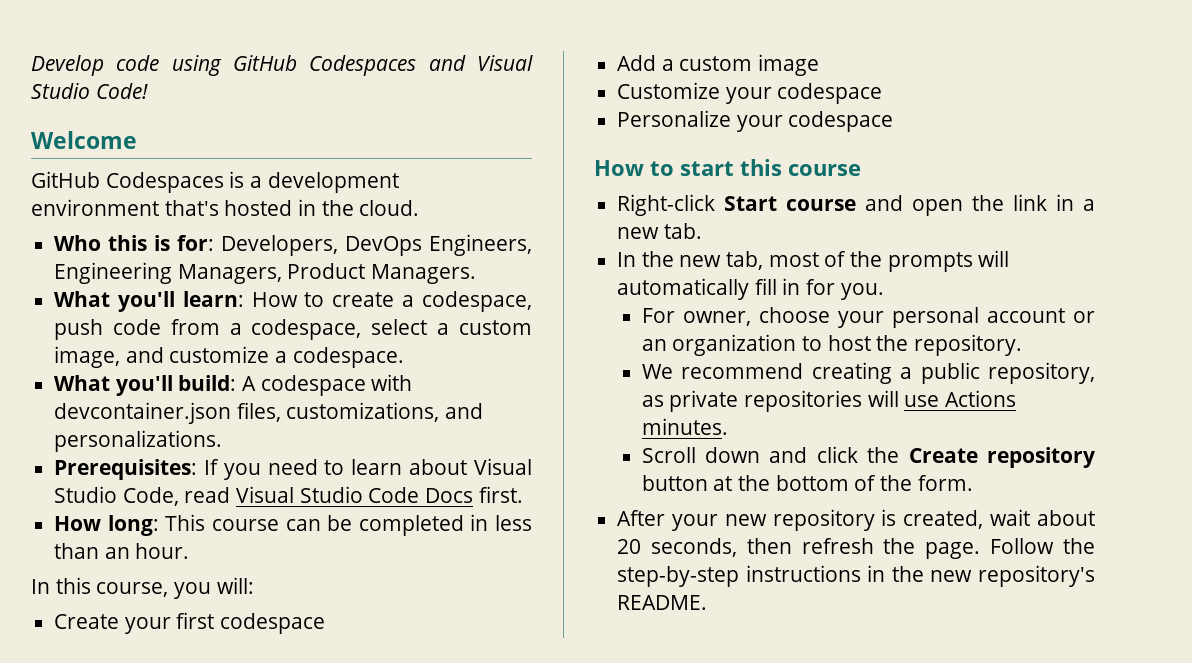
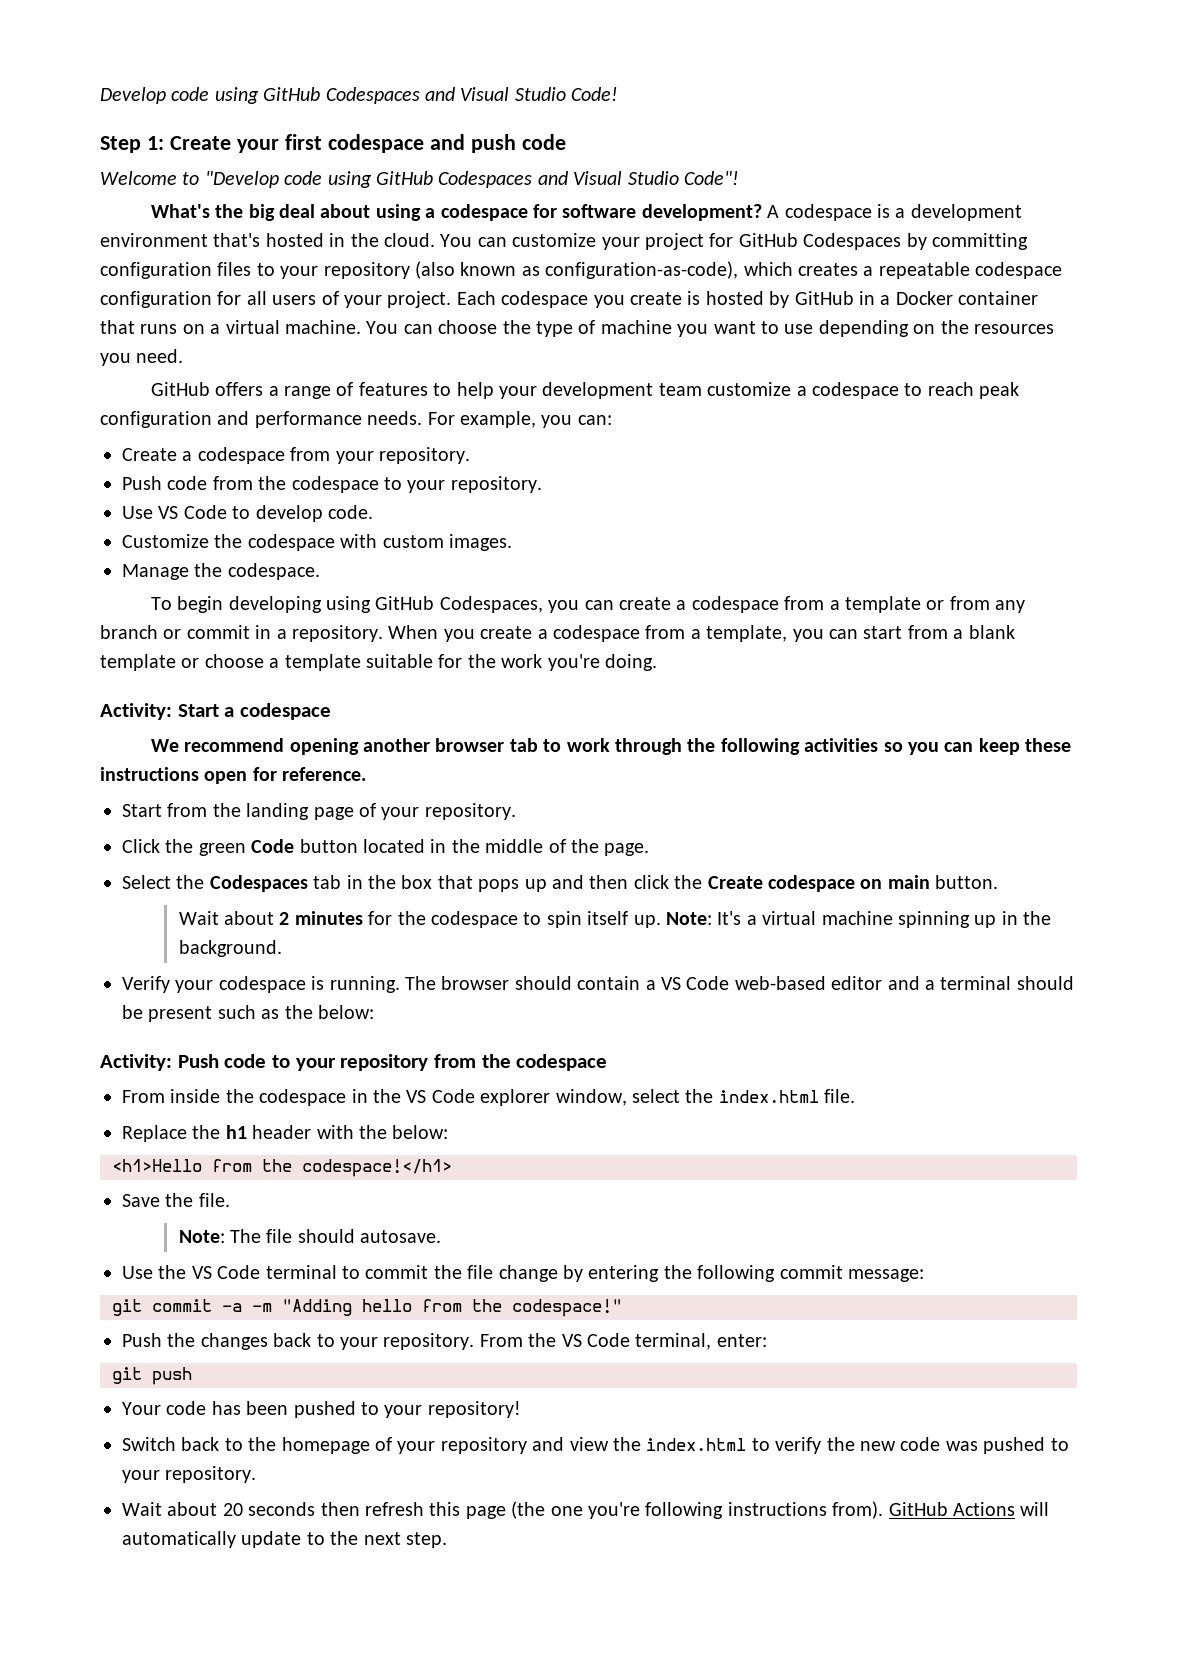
[31,131,137,149] [31,171,224,193] Welcome // GitHub Codespaces -> [100,134,566,153] [100,171,739,188] [150,204,872,221] Step 1: Create your first codespace and push code // Welcome to "Develop code using GitHub Codespaces and Visual Studio Code"! // What's the big deal about using a codespace for software development? A codespace
[54,234,532,256] [54,262,477,284] [54,291,532,312] [54,319,532,340] [54,346,404,368] [54,374,413,396] [54,402,484,424] [54,430,223,452] [54,458,532,480] [54,486,523,506] [54,514,532,536] [54,543,190,559] [31,577,254,599] [54,612,326,634] [617,54,820,76] [617,82,883,104] [617,110,894,132] [594,159,861,176] [617,194,1095,216] [617,223,702,239] [617,250,1010,272] [617,278,884,300] [641,307,1095,328] [641,334,1023,356] [641,362,1096,384] [641,390,1017,412] [641,418,728,435] [641,446,1095,468] [641,475,973,491] [617,509,1031,531] // Who this is for: Developers, DevOps Engineers, Engineering Managers, Product Managers. // What you'll learn: How to create a codespace, push code from a codespace, select a custom image, and customize a codespace. // What you'll build: A codespace with devcontainer.json files, customizations, and personalizations. // Prerequisites: If you need to learn about Visual Studio Code, read Visual Studio Code Docs first. // How long: This course can be completed in less than an hour. // In this course, you will: // Create your first codespace // Add a custom image // Customize your codespace // Personalize your codespace // How to start this course // Right-click Start course and open the link in a new tab. // In the new tab, most of the prompts will automatically fill in for you. // For owner, choose your personal account or an organization to host the repository. // We recommend creating a public repository, as private repositories will use Actions minutes. // Scroll down and click the Create repository button at the bottom of the form. // After your new repository is created, wait -> [440,233,1028,250] [100,261,1063,279] [100,291,1039,308] [100,320,1054,337] [100,349,184,366] [150,382,1020,399] [100,411,612,428] [122,447,470,464] [122,476,542,493] [122,505,373,522] [122,534,512,551] [122,563,320,580] [150,596,1026,613] [100,625,1015,642] [100,654,657,671] [100,703,332,720] [150,738,1072,755] [100,767,367,784] [122,803,516,820] [122,839,650,856] [122,875,999,892] [178,911,1052,928] [178,940,282,957] [122,976,1074,993] [122,1005,374,1022] [100,1054,608,1071] [122,1089,856,1106] [122,1125,449,1142] [112,1159,452,1177] [122,1193,230,1207] [178,1229,442,1243] [122,1265,924,1282] [112,1299,622,1317] [122,1333,767,1350] [112,1367,192,1385] [122,1401,521,1418] [122,1437,1069,1454] [122,1466,257,1483] [122,1502,162,1516] You can customize your project for GitHub Codespaces by committing configuration files to your repository (also known as configuration-as-code), which creates a repeatable codespace configuration for all users of your project. Each codespace you create is hosted by GitHub in a Docker container that runs on a virtual machine. You can choose the type of machine you want to use depending on the resources you need. // GitHub offers a range of features to help your development team customize a codespace to reach peak configuration and performance needs. For example, you can: // Create a codespace from your repository. // Push code from the codespace to your repository. // Use VS Code to develop code. // Customize the codespace with custom images. // Manage the codespace. // To begin developing using GitHub Codespaces, you can create a codespace from a template or from any branch or commit in a repository. When you create a codespace from a template, you can start from a blank template or choose a template suitable for the work you're doing. // Activity: Start a codespace // We recommend opening another browser tab to work through the following activities so you can keep these instructions open for reference. // Start from the landing page of your repository. // Click the green Code button located in the middle of the page. // Select the Codespaces tab in the box that pops up and then click the Create codespace on main button. // Wait about 2 minutes for the codespace to spin itself up. Note: It's a virtual machine spinning up in the background. // Verify your codespace is running. The browser should contain a VS Code web-based editor and a terminal should be present such as the below: // Activity: Push code to your repository from the codespace // From inside the codespace in the VS Code explorer window, select the index.html file. // Replace the h1 header with the below: // <h1>Hello from the codespace!</h1> // Save the file. // Note: The file should autosave. // Use the VS Code terminal to commit the file change by entering the following commit message: // git commit -a -m "Adding hello from the codespace!" // Push the changes back to your repository. From the VS Code terminal, enter: // git push // Your code has been pushed to your repository! // Switch back to the homepage of your repository and view the index.html to verify the new code was pushed to your repository. // Wait
[650,538,737,557] seconds, -> [248,1502,316,1516] seconds
[883,538,1095,559] [617,565,1095,587] [617,595,708,610] the page. Follow the step-by-step instructions in the new repository's README. -> [429,1501,1050,1519] [122,1531,447,1548] this page (the one you're following instructions from). GitHub Actions will automatically update to the next step.

